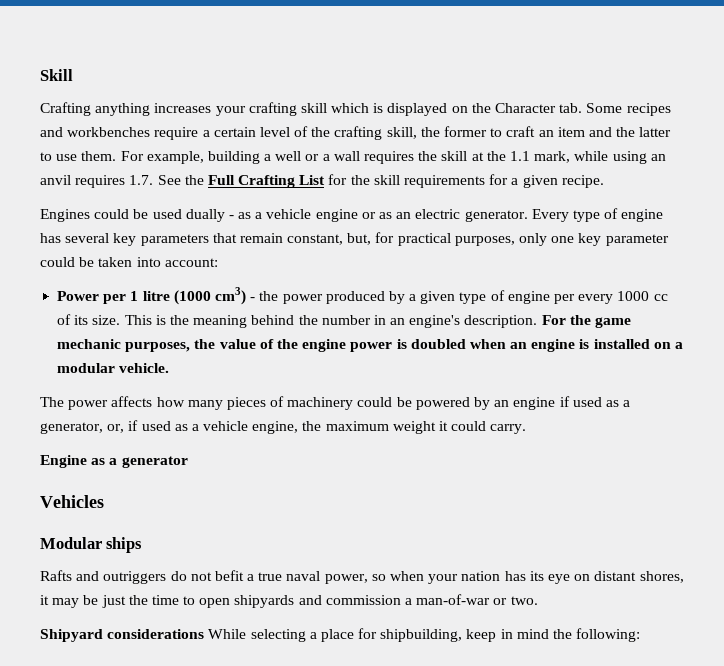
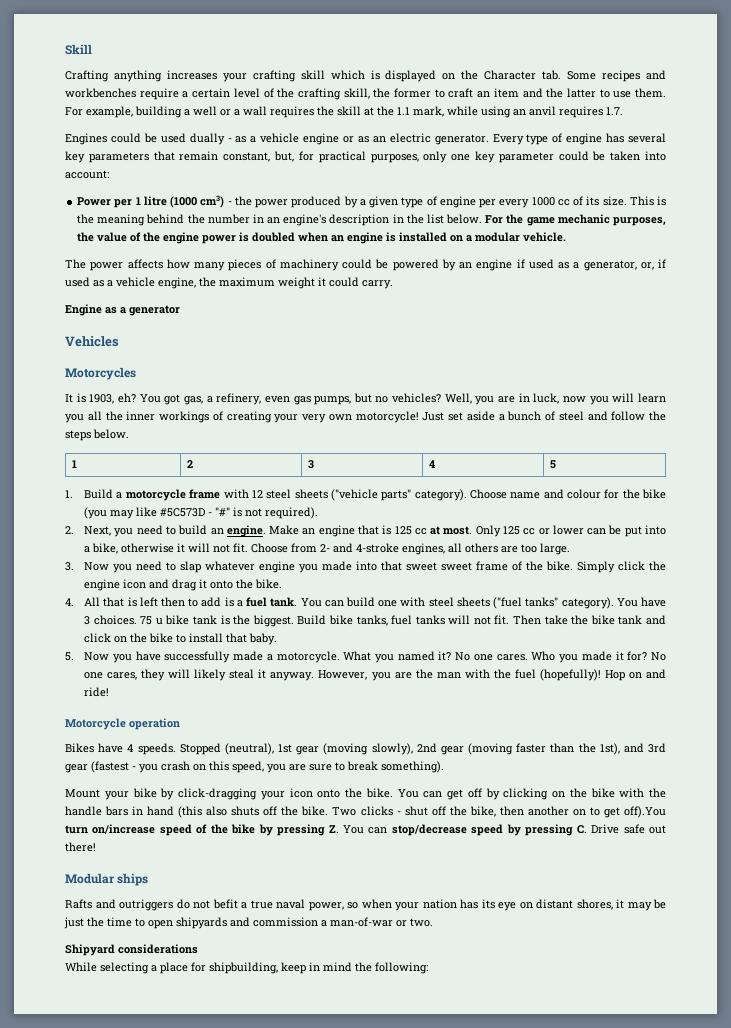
[157,174,604,188] See the Full Crafting List for the skill requirements for a given recipe. -> (623, 111) none
[464,315,538,328] description. -> [329,214,483,226] description in the list below.
(104, 501) none -> [65,367,136,380] [65,393,667,405] [65,411,666,423] [65,429,129,441] [71,460,77,468] [186,460,193,468] [307,460,314,469] [428,460,435,468] [549,460,556,469] [65,489,667,501] [84,507,319,519] [65,525,666,537] [84,543,571,555] [65,561,666,573] [84,579,283,591] [65,597,666,609] [84,615,666,627] [84,633,278,645] [65,651,666,663] [84,669,667,681] [84,687,110,697] [65,718,180,730] [65,743,666,755] [65,761,444,773] [65,788,666,800] [65,806,666,818] [65,824,667,836] [65,842,96,852] // Motorcycles // It is 1903, eh? You got gas, a refinery, even gas pumps, but no vehicles? Well, you are in luck, now you will learn you all the inner workings of creating your very own motorcycle! Just set aside a bunch of steel and follow the steps below. // 1 | 2 | 3 | 4 | 5 // 1. Build a motorcycle frame with 12 steel sheets ("vehicle parts" category). Choose name and colour for the bike (you may like #5C573D - "#" is not required). // 2. Next, you need to build an engine. Make an engine that is 125 cc at most. Only 125 cc or lower can be put into a bike, otherwise it will not fit. Choose from 2- and 4-stroke engines, all others are too large. // 3. Now you need to slap whatever engine you made into that sweet sweet frame of the bike. Simply click the engine icon and drag it onto the bike. // 4. All that is left then to add is a fuel tank. You can build one with steel sheets ("fuel tanks" category). You have 3 choices. 75 u bike tank is the biggest. Build bike tanks, fuel tanks will not fit. Then take the bike tank and click on the bike to install that baby. // 5. Now you have successfully made a motorcycle. What you named it? No one cares. Who you made it for? No one cares, they will likely steal it anyway. However, you are the man with the fuel (hopefully)! Hop on and ride! // Motorcycle operation // Bikes have 4 speeds. Stopped (neutral), 1st gear (moving slowly), 2nd gear (moving faster than the 1st), and 3rd gear (fastest - you crash on this speed, you are sure to break something). // Mount your bike by click-dragging your icon onto the bike. You can get off by clicking on the bike with the handle bars in hand (this also shuts off the bike. Two clicks - shut off the bike, then another on to get off).You turn on/increase speed of the bike by pressing Z. You can stop/decrease speed by pressing C. Drive safe out there!
(205, 634) none -> (198, 949) //

